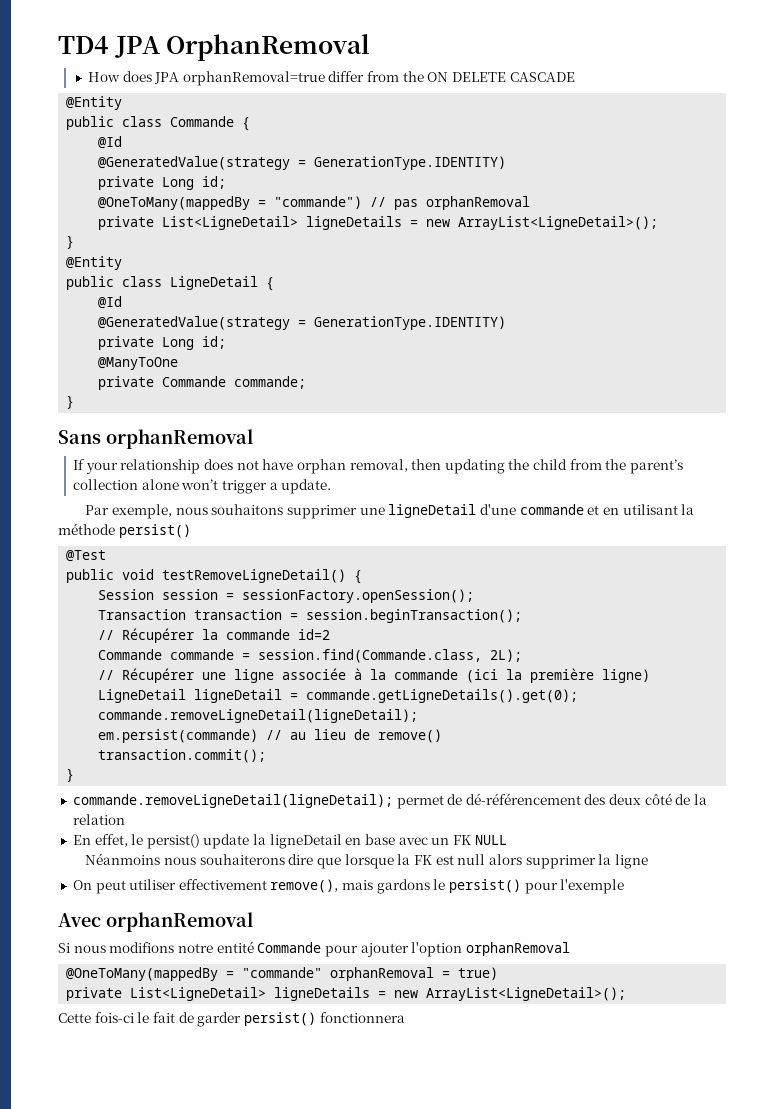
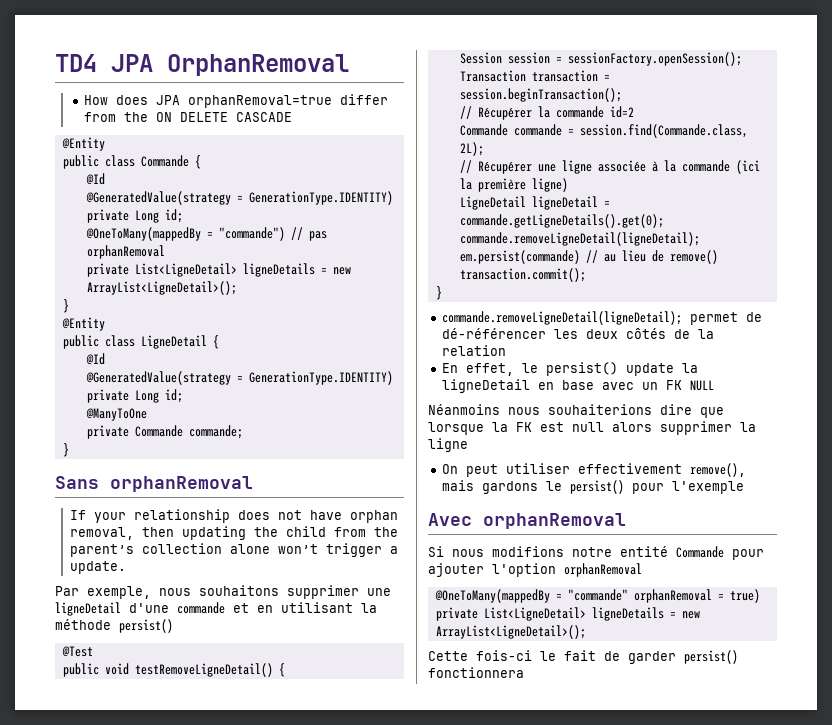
[465,793,672,805] dé-référencement des deux côté -> [442,328,667,339] dé-référencer les deux côtés
[199,854,285,865] souhaiterons -> [548,404,652,415] souhaiterions

